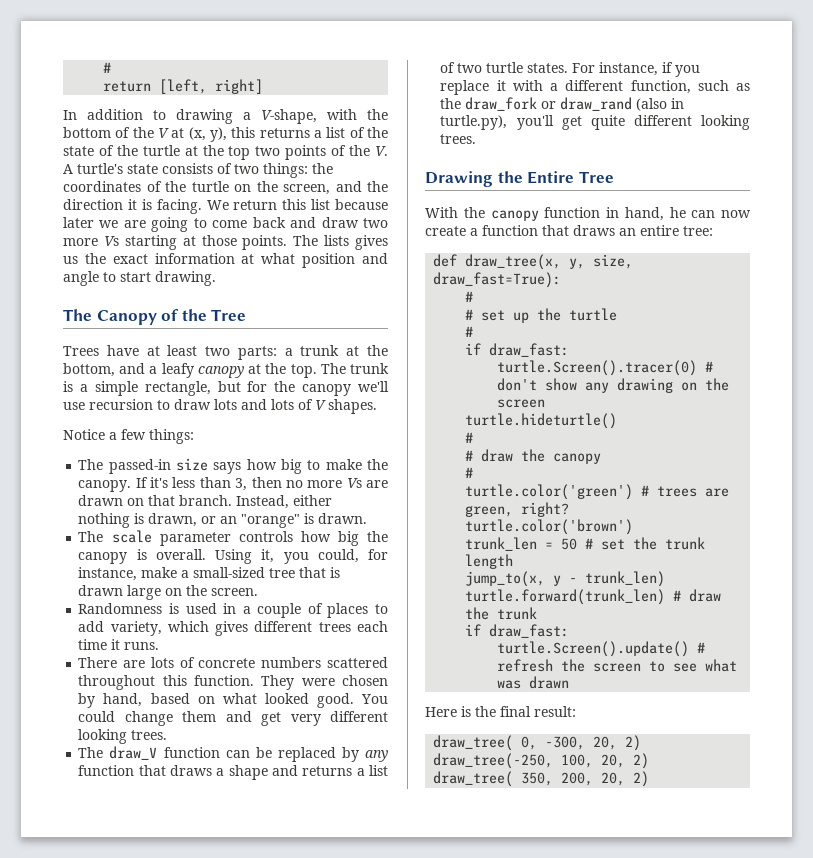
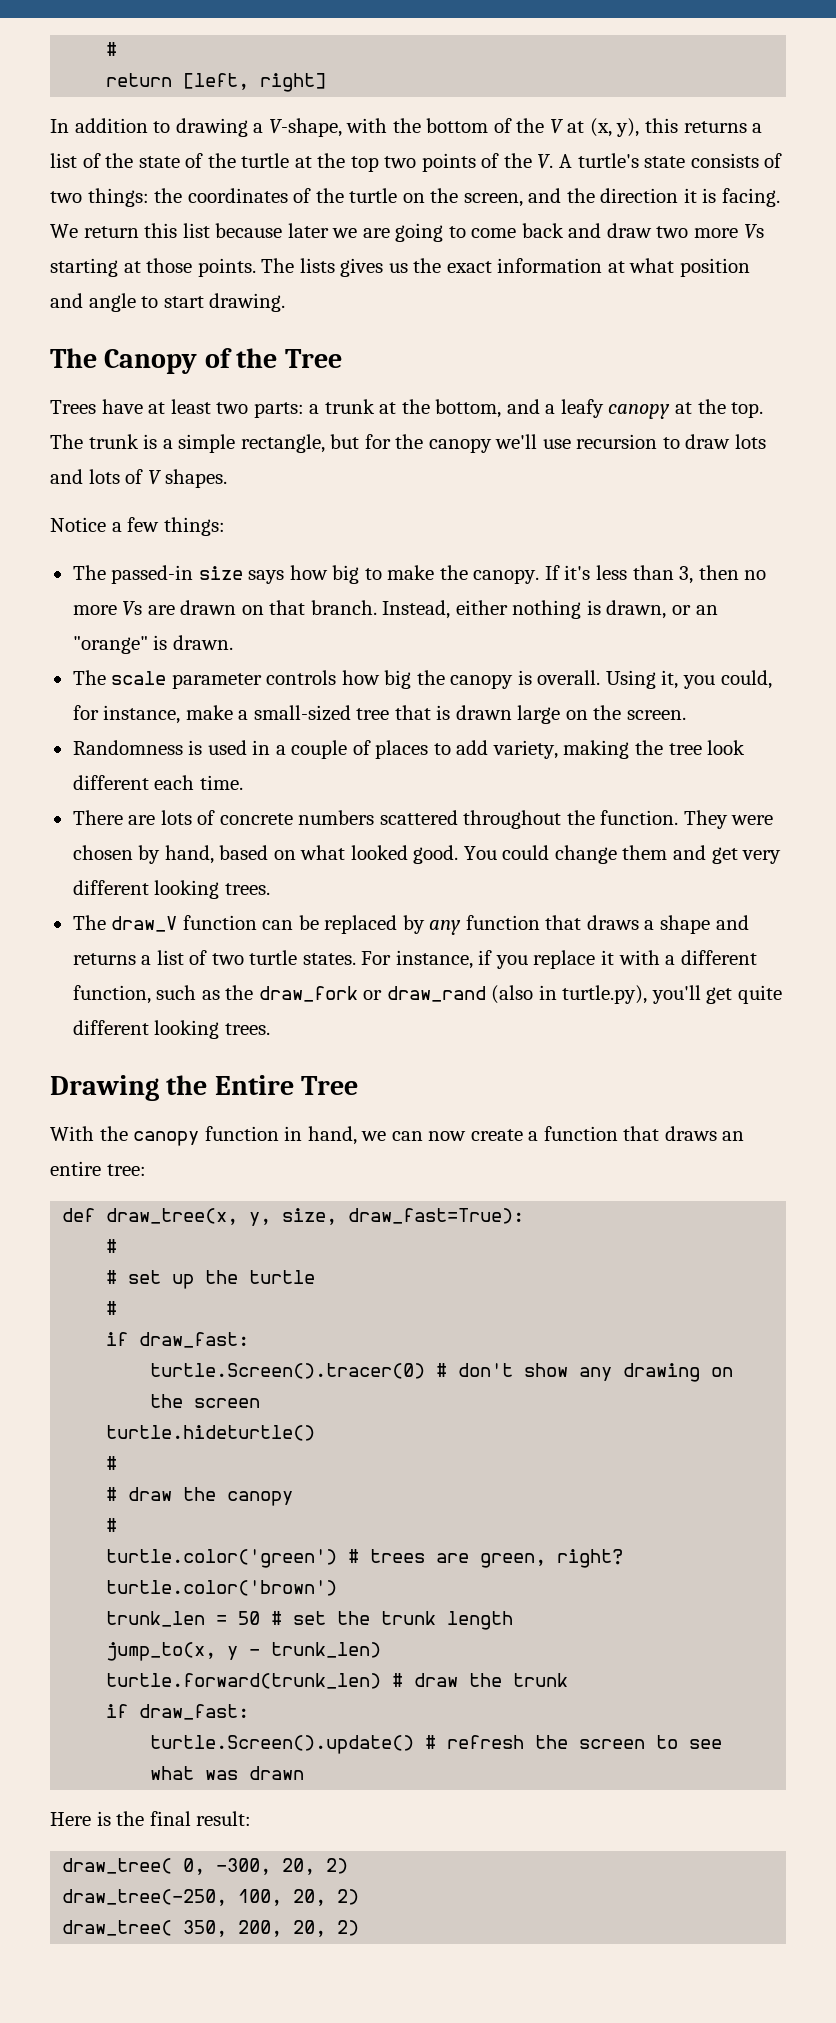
[167,621,388,636] [78,639,160,650] which gives different trees each time it runs. -> [563,740,746,759] [72,775,243,790] making the tree look different each time.
[162,675,187,686] this -> [566,810,595,825] the
[669,207,686,218] he -> [361,1131,387,1141] we

